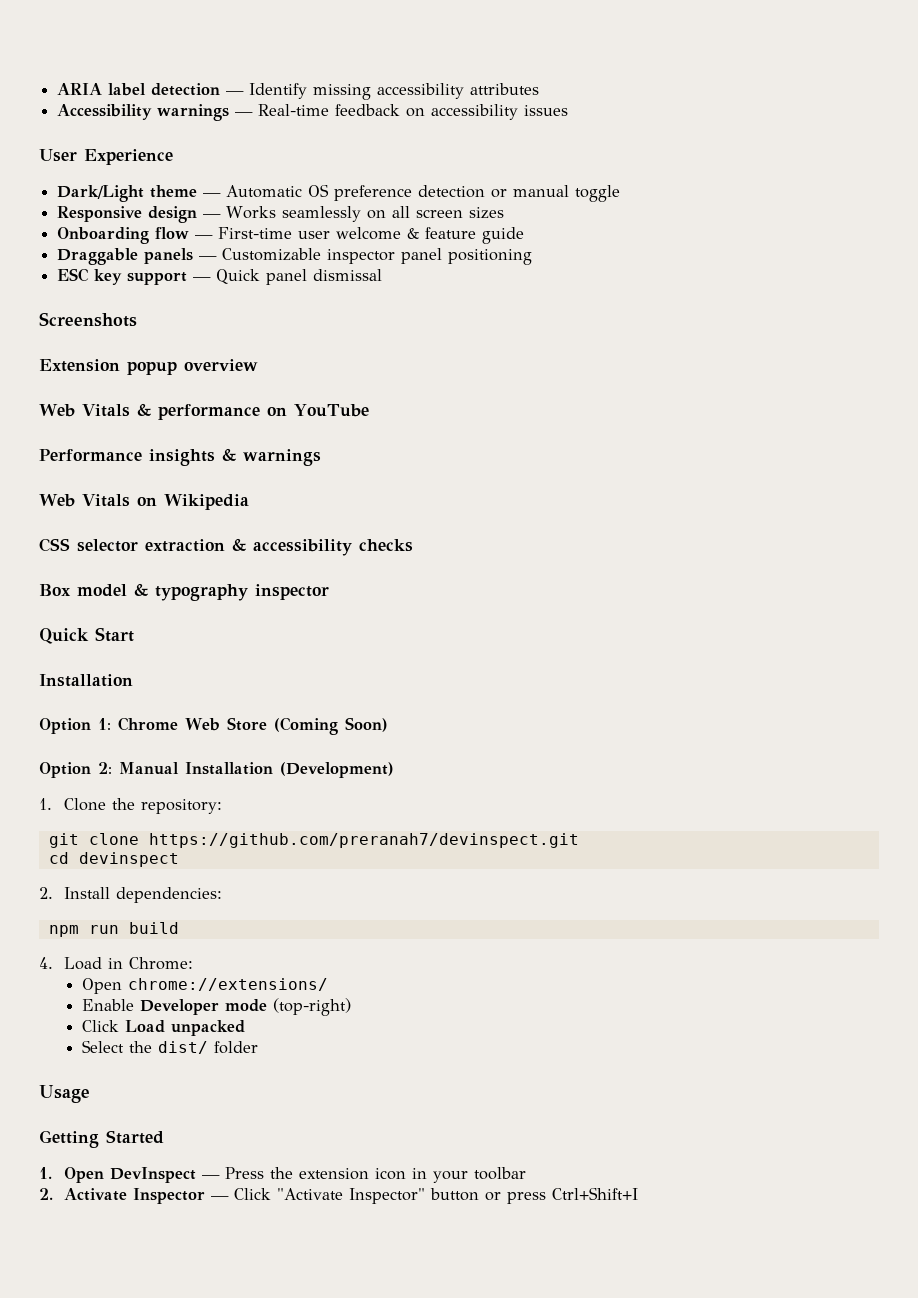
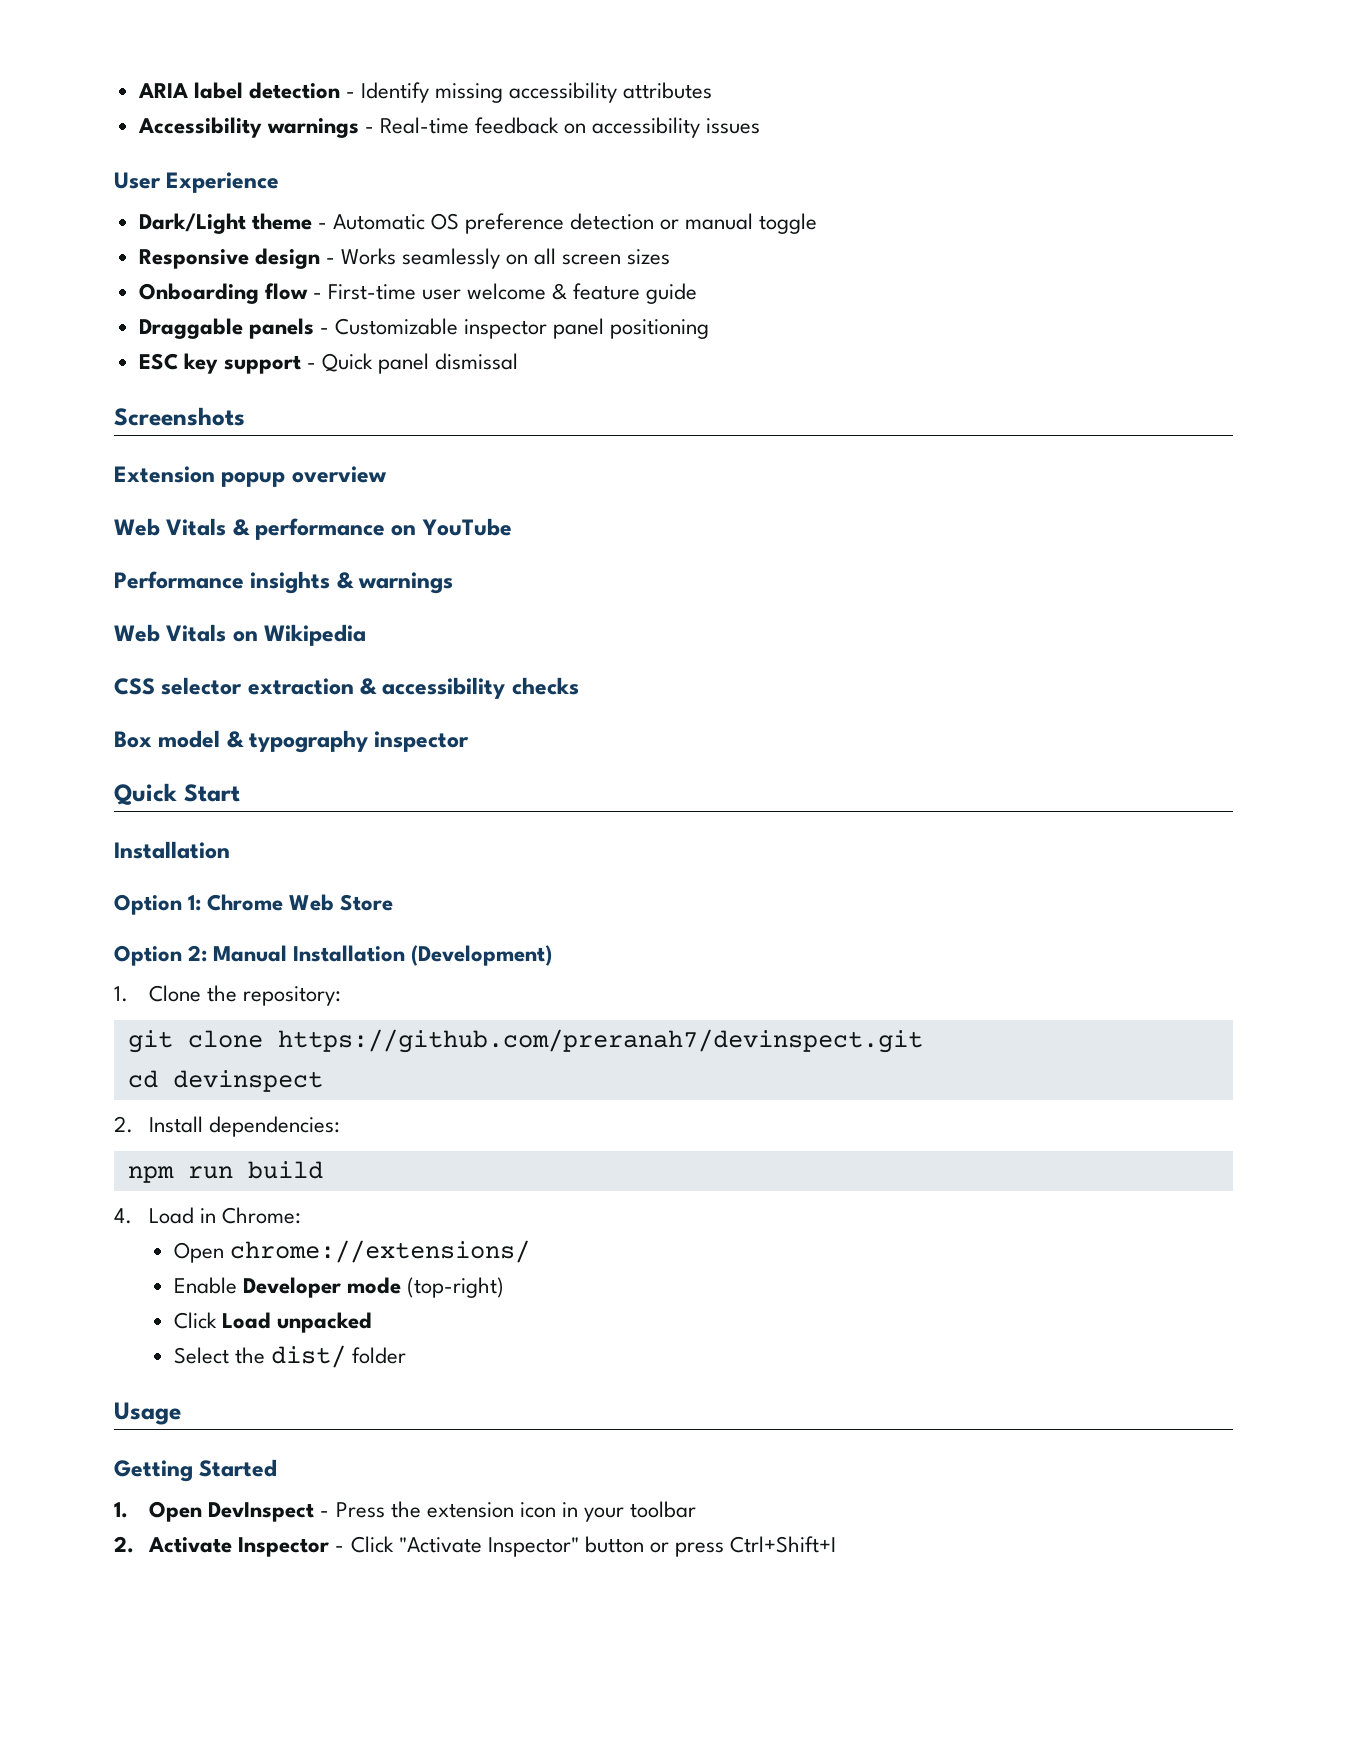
[226,91,245,95] — -> [345,92,355,98] -
[235,112,254,116] — -> [364,127,374,133] -
[203,193,222,197] — -> [317,223,327,229] -
[203,214,222,218] — -> [325,258,335,264] -
[195,235,214,239] — -> [312,293,322,299] -
[199,256,218,260] — -> [319,328,329,334] -
[193,277,212,281] — -> [306,363,316,369] -
[273,717,388,735] (Coming Soon) -> (394, 902) none
[201,1175,220,1179] — -> [320,1511,330,1517] -
[210,1196,229,1200] — -> [335,1546,345,1552] -

